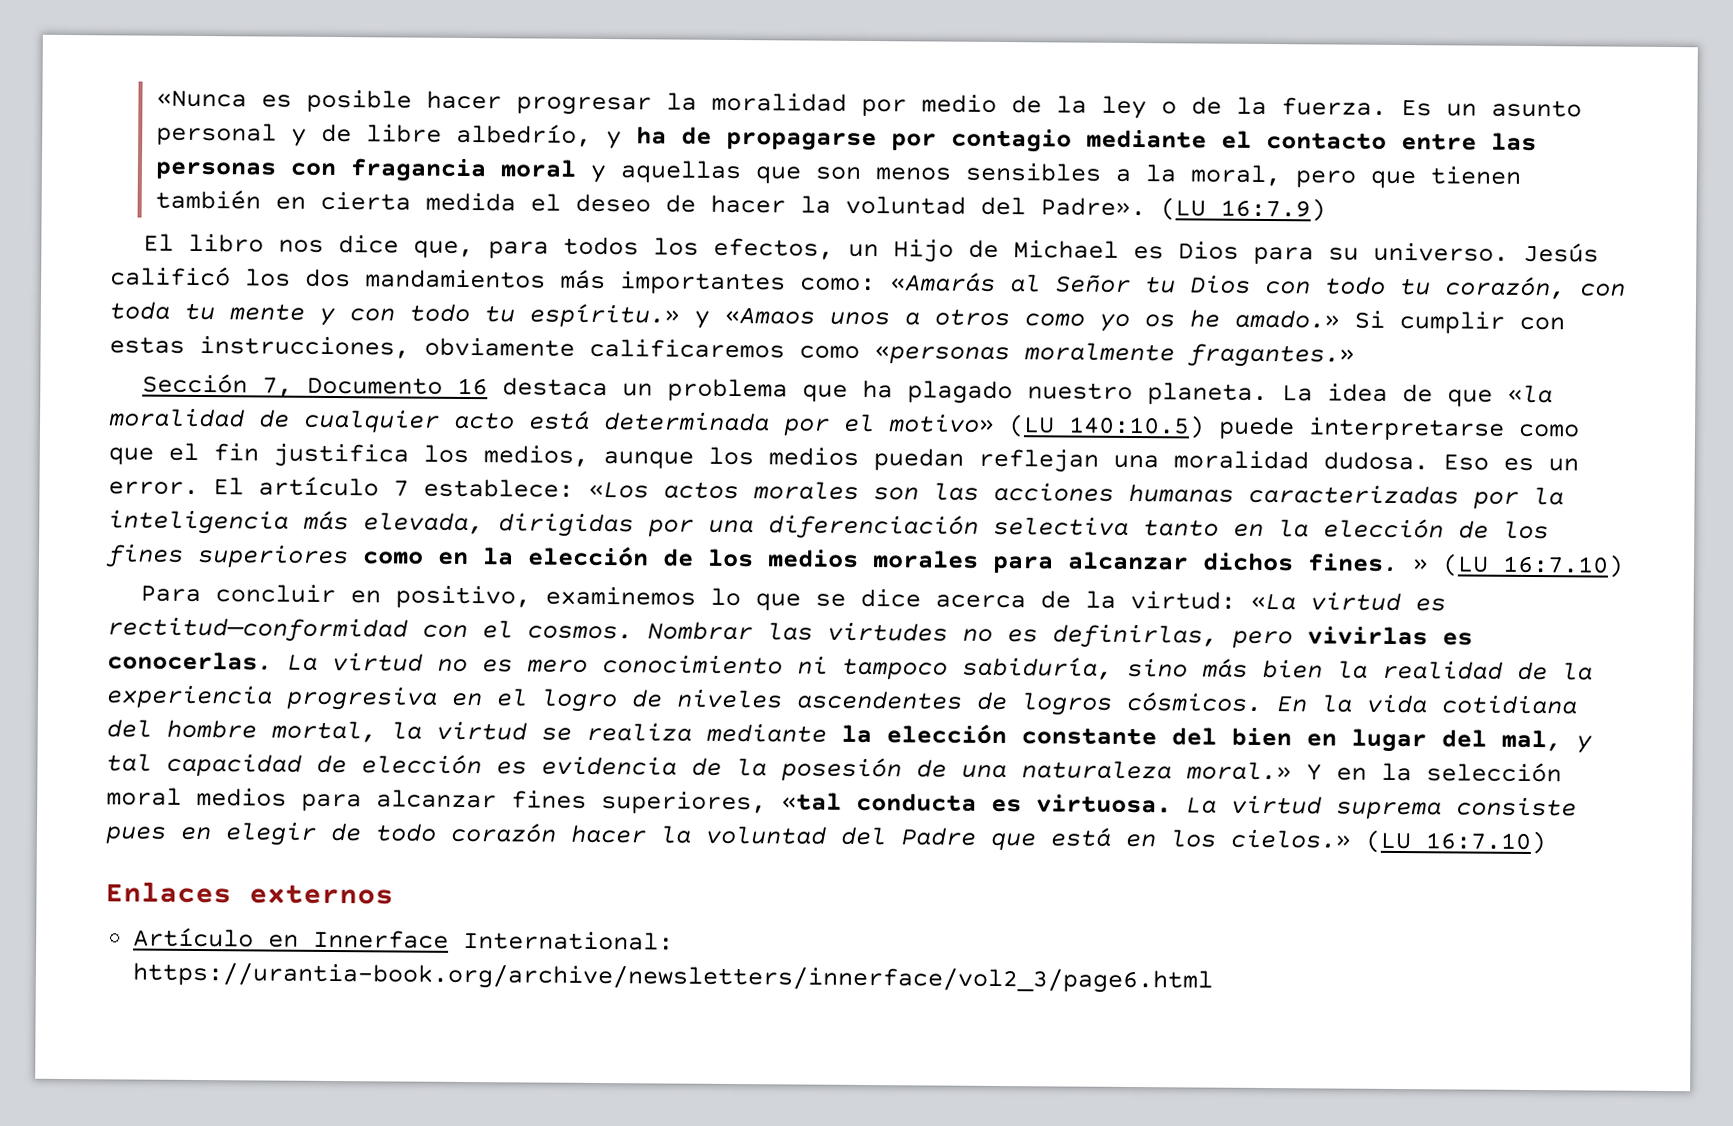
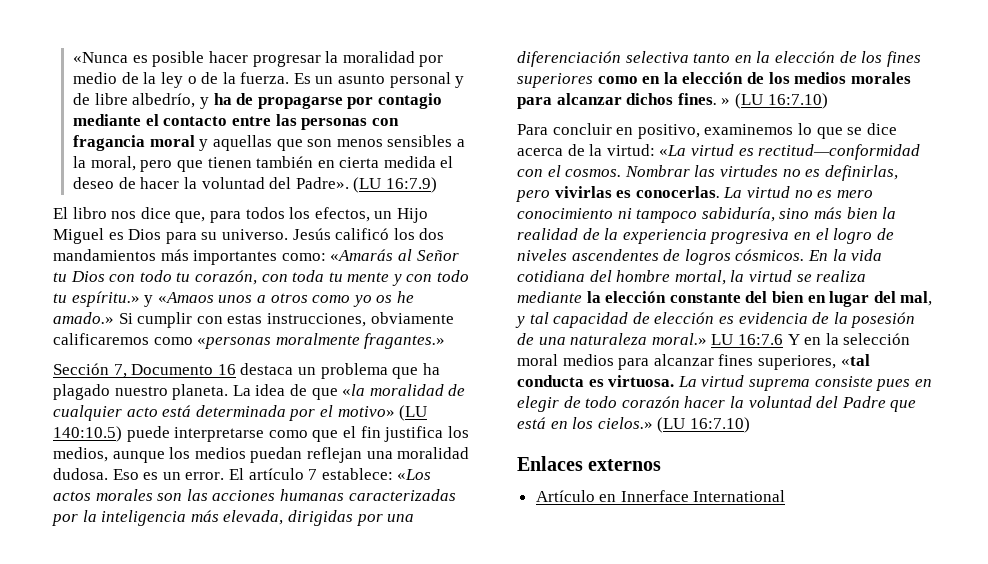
[968,239,1120,259] de Michael -> [53,228,104,244] Miguel
(1292, 771) none -> [711,334,783,345] LU 16:7.6
[463,930,675,951] [132,961,1214,994] International: https://urantia-book.org/archive/newsletters/innerface/vol2_3/page6.html -> [693,490,786,502] International

